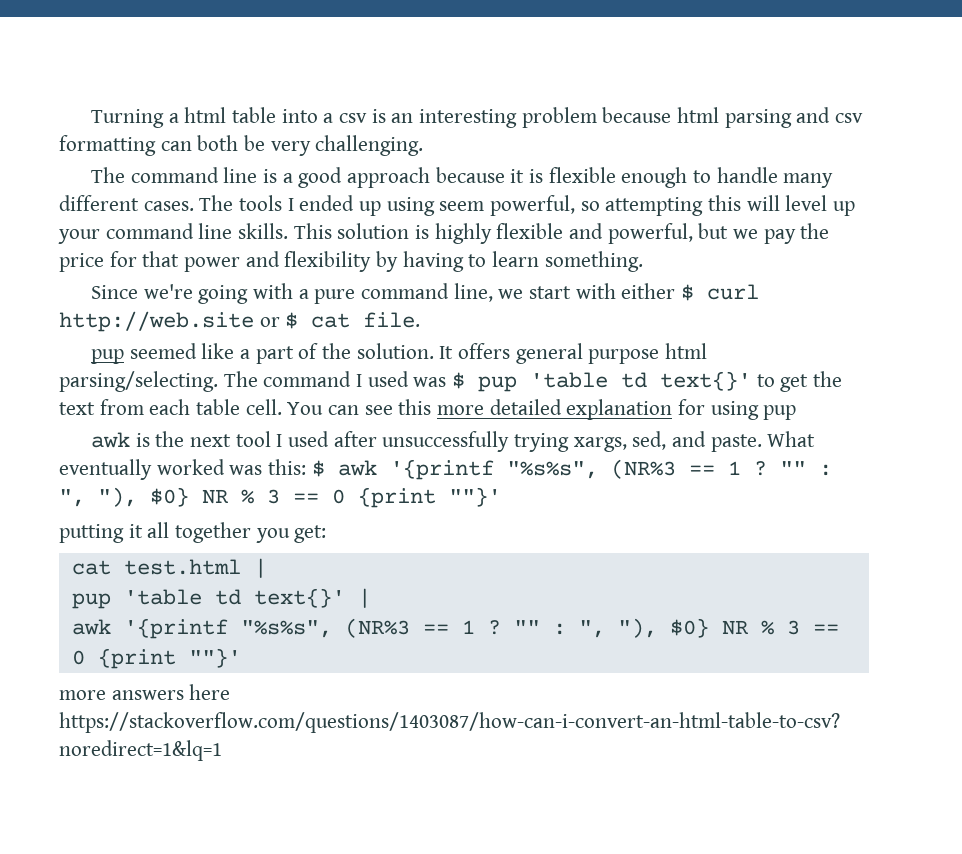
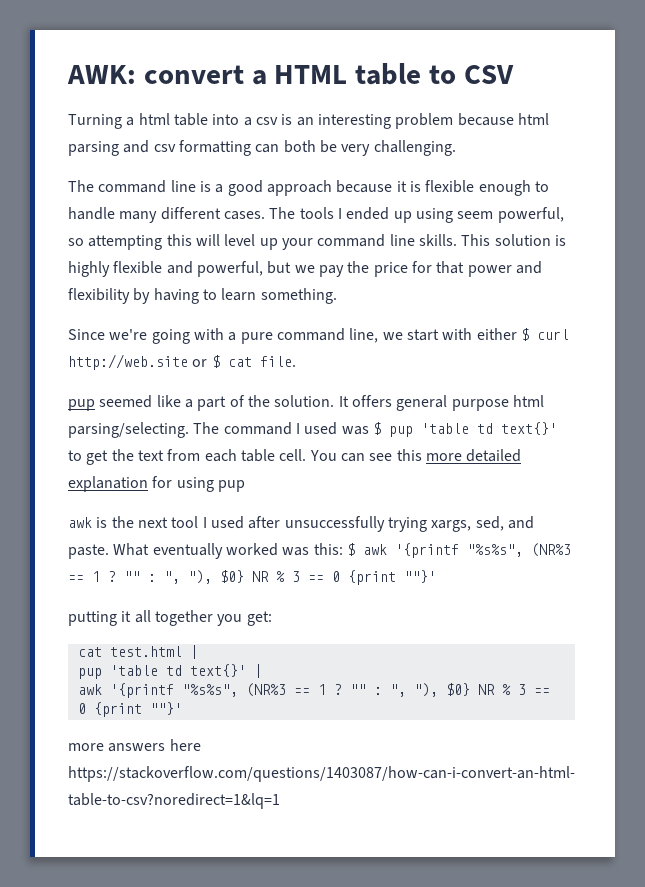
(91, 118) none -> [67,63,514,85] AWK: convert a HTML table to CSV //

